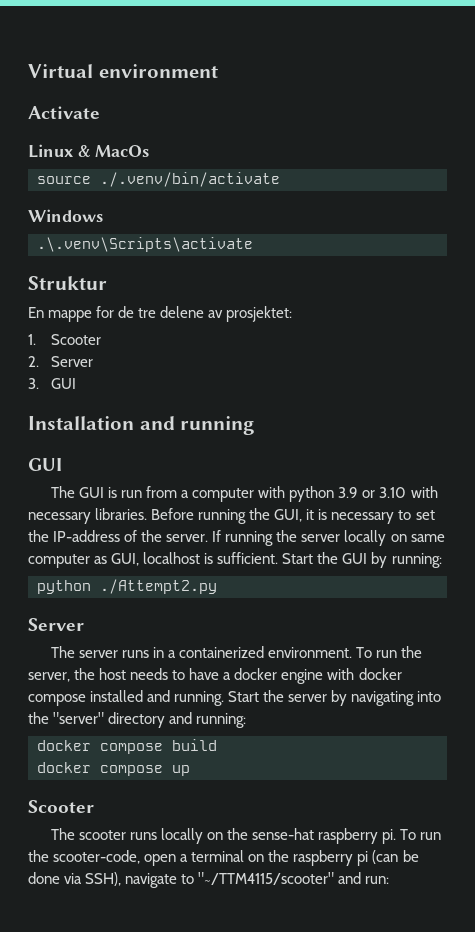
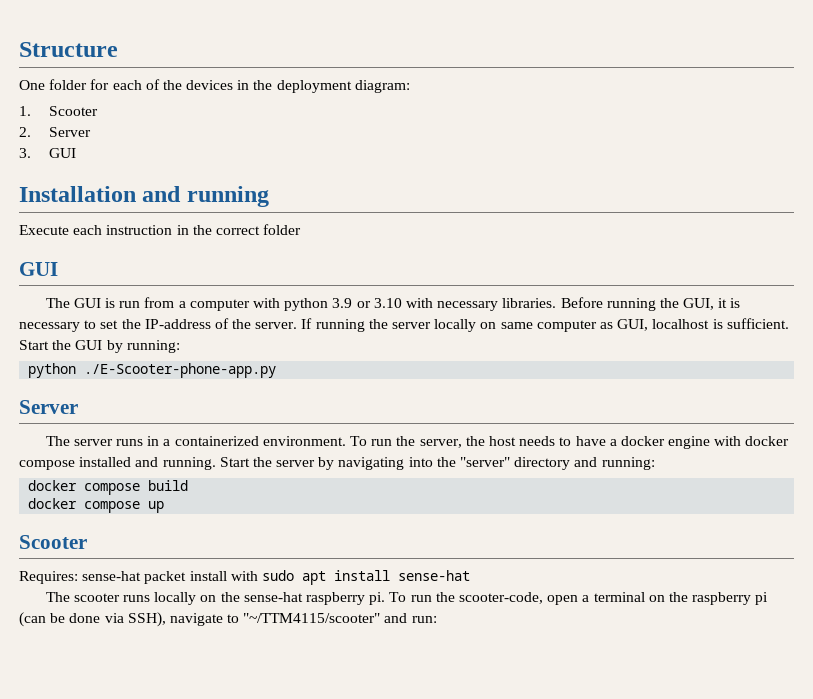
[28,64,218,78] [28,106,100,119] [28,144,150,158] [37,172,280,187] [28,209,103,222] [37,237,253,252] [28,276,107,290] [28,306,293,322] Virtual environment // Activate // Linux & MacOs // source ./.venv/bin/activate // Windows // .\.venv\Scripts\activate // Struktur // En mappe for de tre delene av prosjektet: -> [19,42,118,57] [19,79,410,93] Structure // One folder for each of the devices in the deployment diagram:
(256, 425) none -> [19,224,302,235] // Execute each instruction in the correct folder
[100,579,217,594] ./Attempt2.py -> [84,363,277,378] ./E-Scooter-phone-app.py
(94, 806) none -> [19,570,470,585] // Requires: sense-hat packet install with sudo apt install sense-hat

